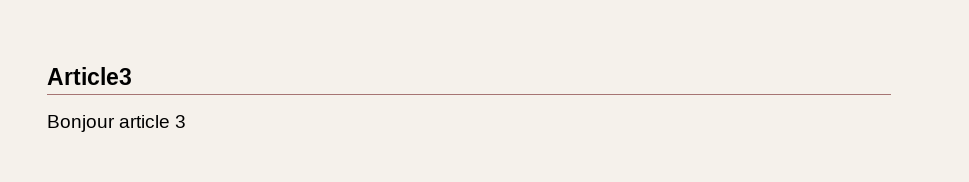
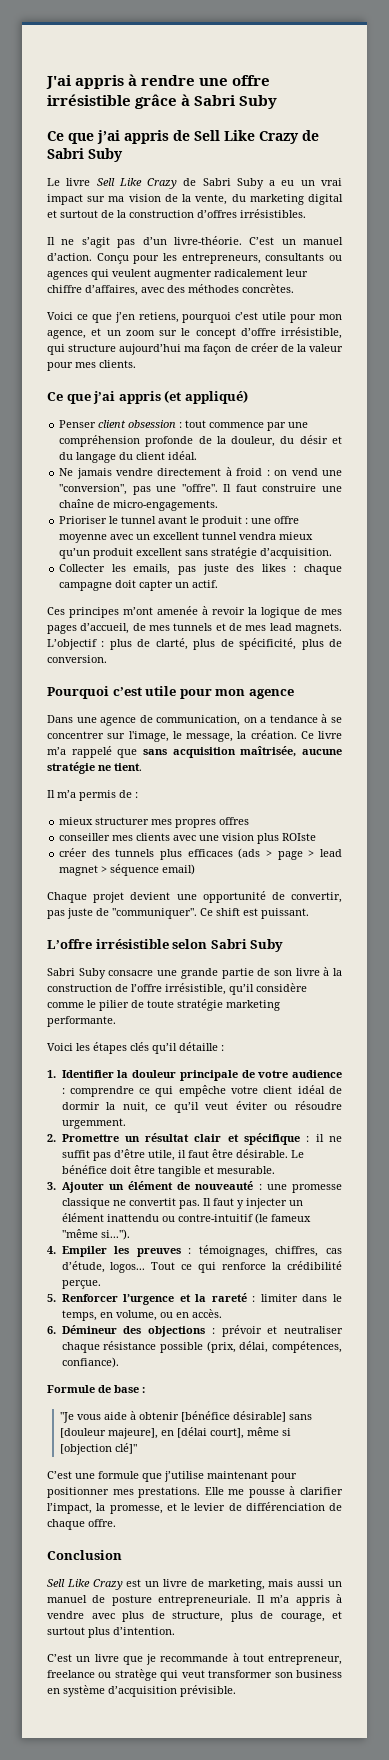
[47,67,132,85] [47,115,187,132] Article3 // Bonjour article 3 -> [46,74,271,89] [47,94,278,109] [47,130,319,144] [47,148,123,162] [47,178,342,189] [47,194,344,205] [47,209,306,218] [47,236,343,248] [47,253,342,264] [47,269,308,280] [47,284,294,296] [47,312,342,323] [47,327,342,339] [47,343,343,355] [47,360,136,371] [47,390,248,404] [59,420,309,431] [59,435,342,447] [59,451,198,463] [59,467,343,479] [59,484,342,495] [59,499,219,511] [59,516,300,527] [59,532,314,543] [59,547,333,559] [59,564,343,575] [59,580,219,591] [47,606,342,618] [47,623,342,634] [47,638,343,650] [47,655,107,663] [47,686,294,699] [47,714,342,726] [47,730,342,742] [47,746,342,758] [47,762,142,774] [47,790,138,801] [59,817,250,828] [59,833,317,844] [59,848,343,860] [59,864,196,876] [47,891,342,903] [47,908,309,919] [47,939,284,952] [47,967,342,979] [47,983,307,995] [47,999,280,1011] [47,1016,116,1027] [47,1042,224,1054] [47,1070,342,1081] [61,1085,342,1097] [61,1101,342,1113] [61,1118,126,1129] [47,1133,342,1145] [61,1149,304,1161] [61,1165,275,1177] [47,1181,342,1193] [61,1198,303,1209] [61,1213,311,1224] [61,1229,130,1240] [47,1245,342,1257] [61,1261,342,1273] [61,1280,101,1289] [47,1293,342,1305] [61,1309,222,1321] [47,1325,343,1337] [61,1341,342,1353] [61,1357,119,1368] [47,1385,145,1393] [59,1411,312,1423] [59,1427,291,1439] [59,1443,137,1455] [47,1471,297,1482] [47,1486,344,1498] [47,1502,342,1514] [47,1519,116,1530] [47,1550,122,1560] [47,1579,343,1590] [47,1594,342,1606] [47,1611,342,1622] [47,1627,175,1638] [47,1653,342,1665] [47,1669,342,1681] [47,1685,236,1697] J'ai appris à rendre une offre irrésistible grâce à Sabri Suby // Ce que j’ai appris de Sell Like Crazy de Sabri Suby // Le livre Sell Like Crazy de Sabri Suby a eu un vrai impact sur ma vision de la vente, du marketing digital et surtout de la construction d’offres irrésistibles. // Il ne s’agit pas d’un livre-théorie. C’est un manuel d’action. Conçu pour les entrepreneurs, consultants ou agences qui veulent augmenter radicalement leur chiffre d’affaires, avec des méthodes concrètes. // Voici ce que j’en retiens, pourquoi c’est utile pour mon agence, et un zoom sur le concept d’offre irrésistible, qui structure aujourd’hui ma façon de créer de la valeur pour mes clients. // Ce que j’ai appris (et appliqué) // Penser client obsession : tout commence par une compréhension profonde de la douleur, du désir et du langage du client idéal. // Ne jamais vendre directement à froid : on vend une "conversion", pas une "offre". Il faut construire une chaîne de micro-engagements. // Prioriser le tunnel avant le produit : une offre moyenne avec un excellent tunnel vendra mieux qu’un produit excellent sans stratégie d’acquisition. // Collecter les emails, pas juste des likes : chaque campagne doit capter un actif. // Ces principes m’ont amenée à revoir la logique de mes pages d’accueil, de mes tunnels et de mes lead magnets. L’objectif : plus de clarté, plus de spécificité, plus de conversion. // Pourquoi c’est utile pour mon agence // Dans une agence de communication, on a tendance à se concentrer sur l'image, le message, la création. Ce livre m’a rappelé que sans acquisition maîtrisée, aucune stratégie ne tient. // Il m’a permis de : // mieux structurer mes propres offres // conseiller mes clients avec une vision plus ROIste // créer des tunnels plus efficaces (ads > page > lead magnet > séquence email) // Chaque projet devient une opportunité de convertir, pas juste de "communiquer". Ce shift est puissant. // L’offre irrésistible selon Sabri Suby // Sabri Suby consacre une grande partie de son livre à la construction de l’offre irrésistible, qu’il considère comme le pilier de toute stratégie marketing performante. // Voici les étapes clés qu’il détaille : // 1. Identifier la douleur principale de votre audience : comprendre ce qui empêche votre client idéal de dormir la nuit, ce qu’il veut éviter ou résoudre urgemment. // 2. Promettre un résultat clair et spécifique : il ne suffit pas d’être utile, il faut être désirable. Le bénéfice doit être tangible et mesurable. // 3. Ajouter un élément de nouveauté : une promesse classique ne convertit pas. Il faut y injecter un élément inattendu ou contre-intuitif (le fameux "même si..."). // 4. Empiler les preuves : témoignages, chiffres, cas d’étude, logos... Tout ce qui renforce la crédibilité perçue. // 5. Renforcer l’urgence et la rareté : limiter dans le temps, en volume, ou en accès. // 6. Démineur des objections : prévoir et neutraliser chaque résistance possible (prix, délai, compétences, confiance). // Formule de base : // "Je vous aide à obtenir [bénéfice désirable] sans [douleur majeure], en [délai court], même si [objection clé]" // C’est une formule que j’utilise maintenant pour positionner mes prestations. Elle me pousse à clarifier l’impact, la promesse, et le levier de différenciation de chaque offre. // Conclusion // Sell Like Crazy est un livre de marketing, mais aussi un manuel de posture entrepreneuriale. Il m’a appris à vendre avec plus de structure, plus de courage, et surtout plus d’intention. // C’est un livre que je recommande à tout entrepreneur, freelance ou stratège qui veut transformer son business en système d’acquisition prévisible.

